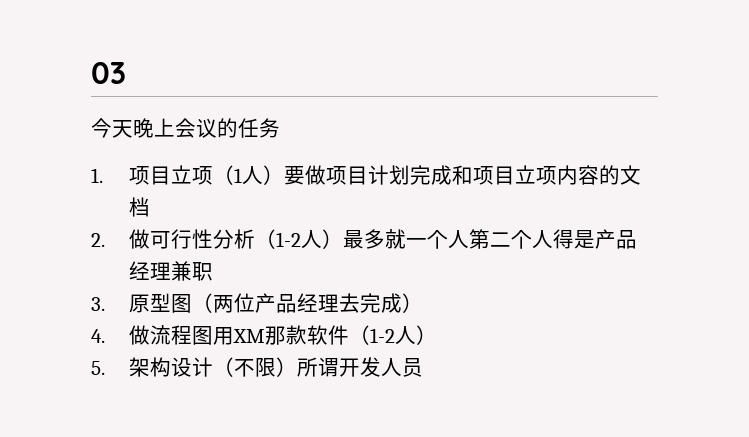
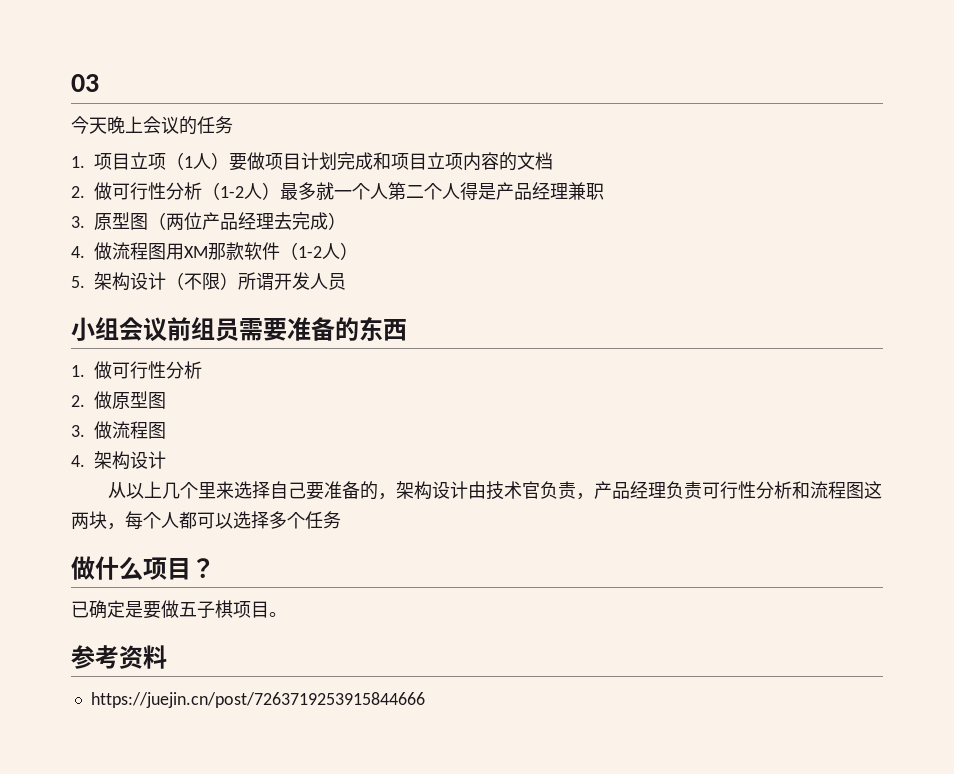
(424, 367) none -> [71,317,407,342] [71,361,202,379] [71,391,166,409] [71,421,166,439] [71,451,166,470] [107,481,882,500] [71,511,341,530] [71,556,215,580] [71,600,287,619] [71,645,167,669] [90,692,425,708] // 小组会议前组员需要准备的东西 // 1.做可行性分析 // 2.做原型图 // 3.做流程图 // 4.架构设计 // 从以上几个里来选择自己要准备的，架构设计由技术官负责，产品经理负责可行性分析和流程图这两块，每个人都可以选择多个任务 // 做什么项目？ // 已确定是要做五子棋项目。 // 参考资料 // https://juejin.cn/post/7263719253915844666

